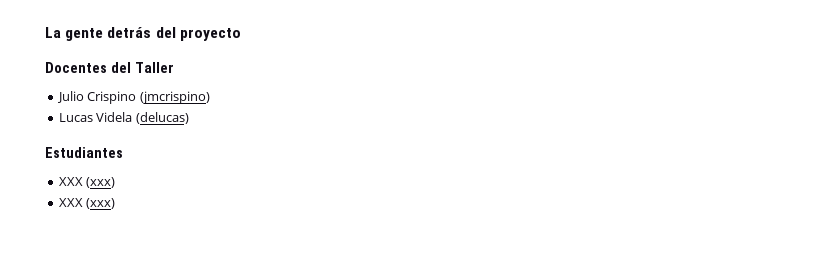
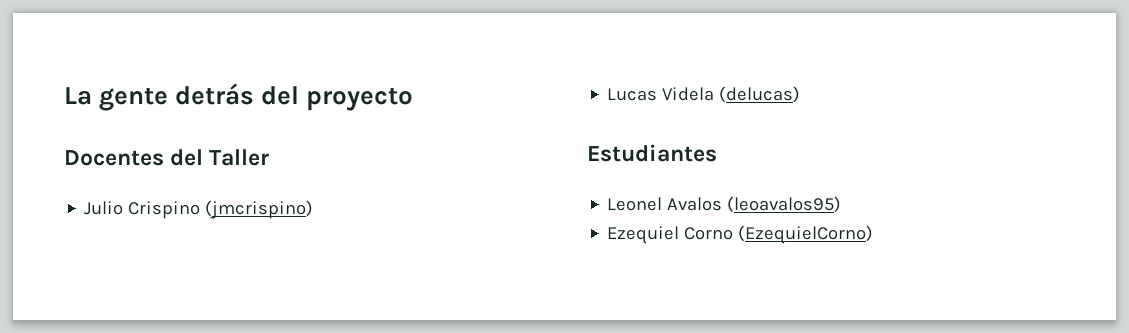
[58,177,116,188] [58,198,116,209] XXX (xxx) // XXX (xxx) -> [607,196,842,213] [607,225,874,244] Leonel Avalos (leoavalos95) // Ezequiel Corno (EzequielCorno)

